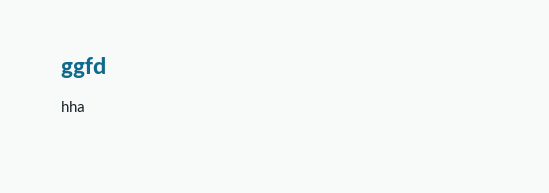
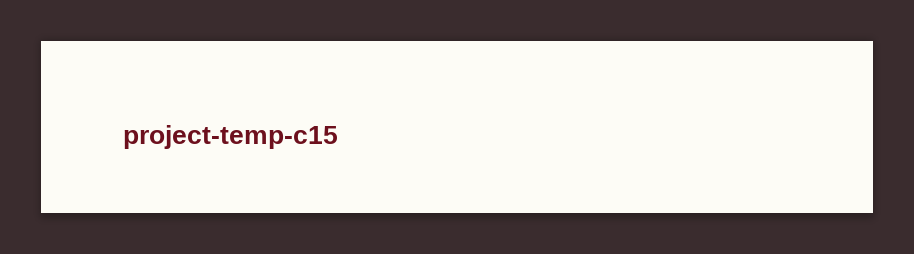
[61,57,106,78] [61,101,85,112] ggfd // hha -> [123,125,338,149] project-temp-c15

